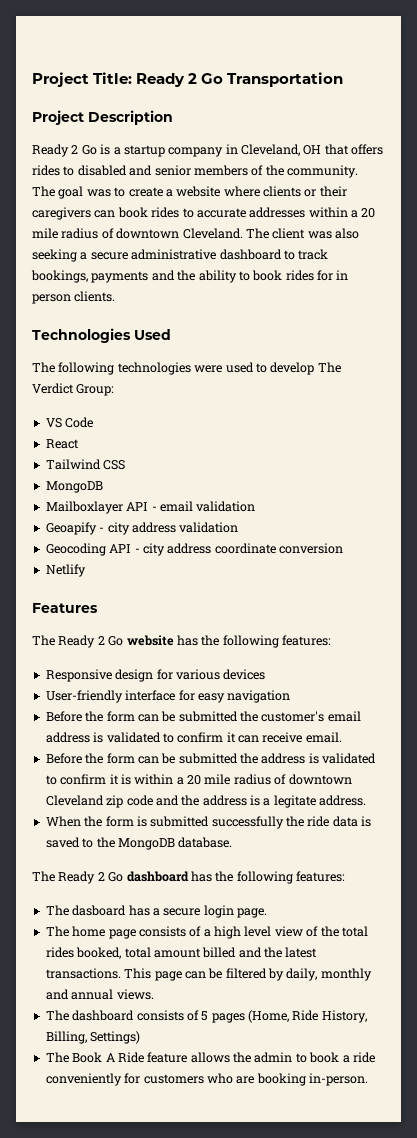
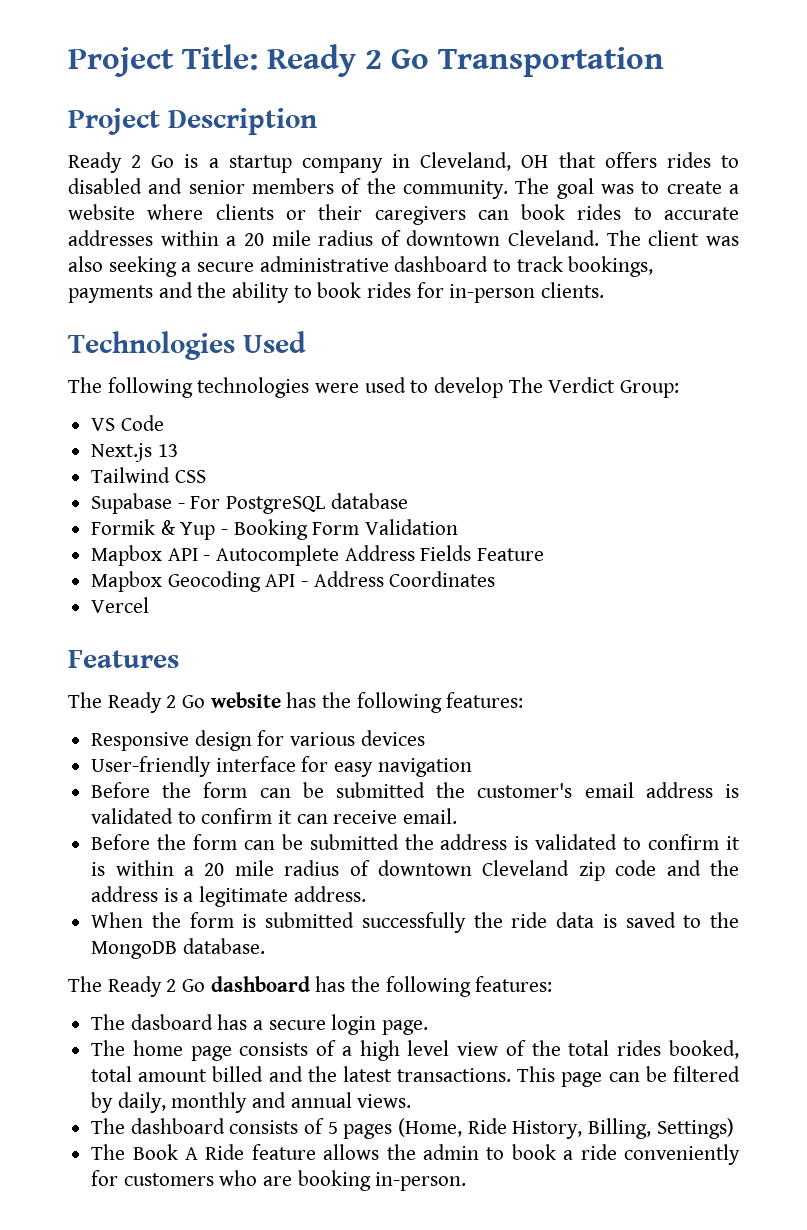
[336,270,349,280] [32,294,71,304] in person -> [449,284,536,303] in-person
[45,439,79,449] React -> [91,443,178,462] Next.js 13
[45,481,103,493] [45,501,256,514] [45,522,239,535] [45,543,343,556] [45,564,86,577] MongoDB // Mailboxlayer API - email validation // Geoapify - city address validation // Geocoding API - city address coordinate conversion // Netlify -> [91,493,408,514] [91,519,459,540] [91,545,545,566] [91,571,496,592] [91,597,150,613] Supabase - For PostgreSQL database // Formik & Yup - Booking Form Validation // Mapbox API - Autocomplete Address Fields Feature // Mapbox Geocoding API - Address Coordinates // Vercel
[273,795,316,808] legitate -> [199,886,289,907] legitimate

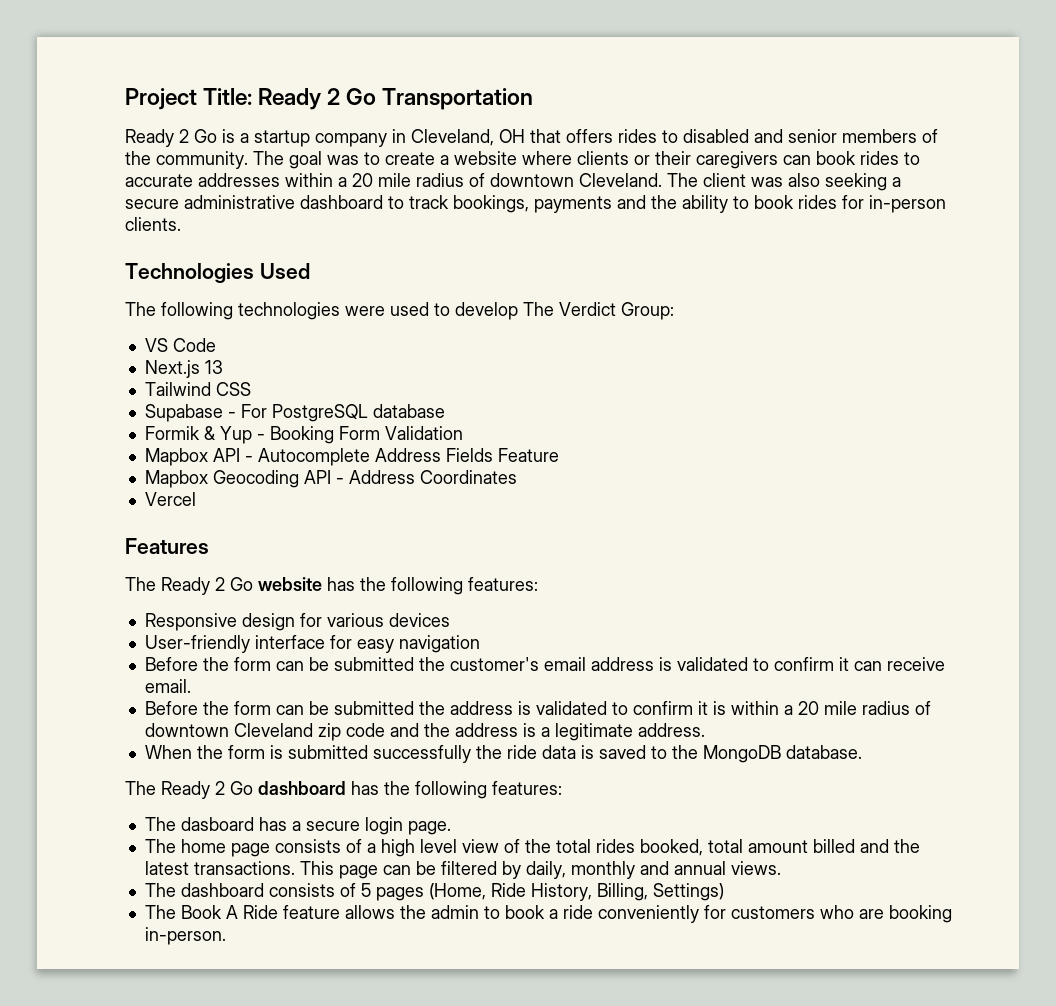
[68,108,317,135] // Project Description -> (534, 99) none

